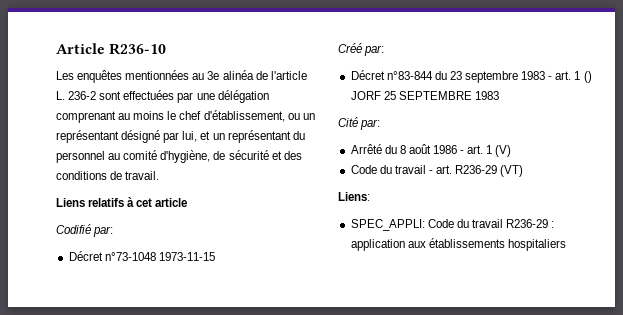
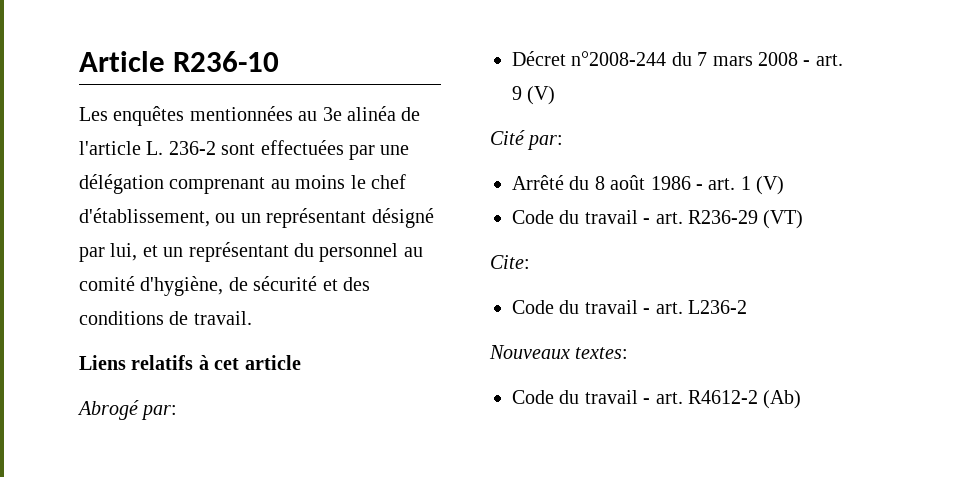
[56,224,114,237] [68,251,215,261] [338,43,385,56] [350,70,592,83] [350,91,499,100] Codifié par: // Décret n°73-1048 1973-11-15 // Créé par: // Décret n°83-844 du 23 septembre 1983 - art. 1 () JORF 25 SEPTEMBRE 1983 -> [77,400,178,420] [512,51,843,66] [512,86,556,105] Abrogé par: // Décret n°2008-244 du 7 mars 2008 - art. 9 (V)
[338,192,370,201] [350,219,555,231] [350,238,566,251] Liens: // SPEC_APPLI: Code du travail R236-29 : application aux établissements hospitaliers -> [490,255,530,269] [512,300,747,314] [489,345,629,359] [512,390,802,409] Cite: // Code du travail - art. L236-2 // Nouveaux textes: // Code du travail - art. R4612-2 (Ab)

